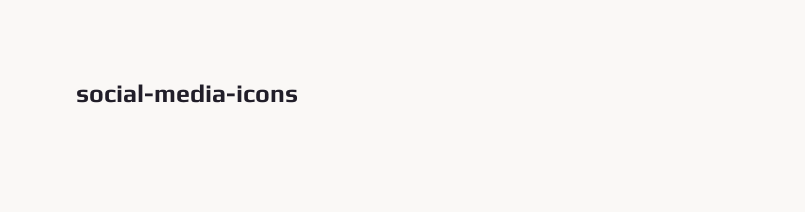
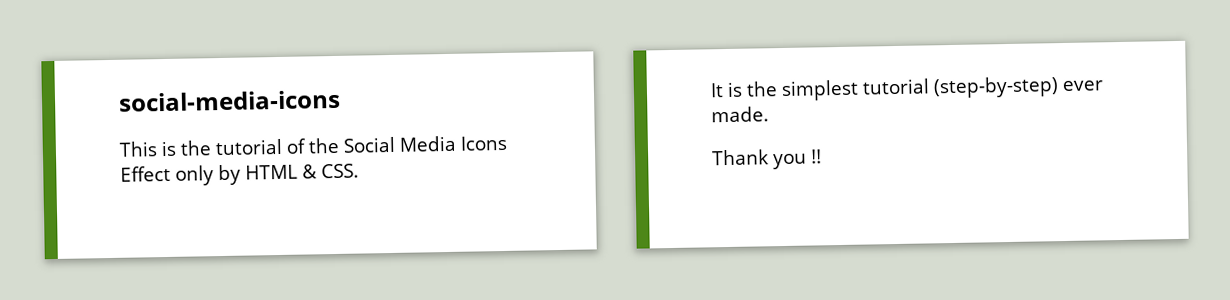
(298, 93) none -> [119,135,507,157] [120,163,359,186] [710,76,1104,102] [711,106,769,123] [712,149,822,170] // This is the tutorial of the Social Media Icons Effect only by HTML & CSS. // It is the simplest tutorial (step-by-step) ever made. // Thank you !!

